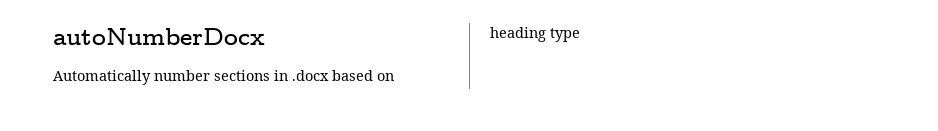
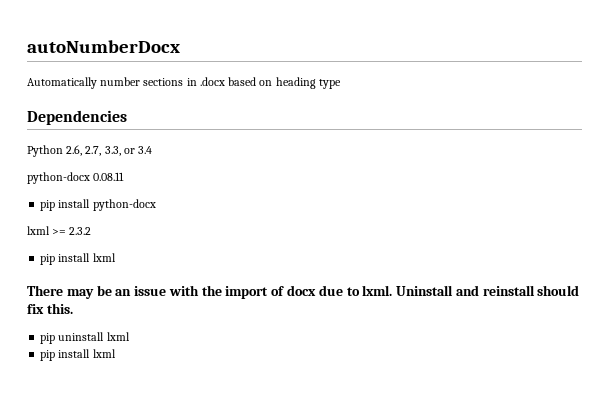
(580, 35) none -> [27,110,127,125] [27,145,153,157] [27,172,125,184] [40,199,156,211] [27,226,92,235] [40,253,116,265] [27,285,580,299] [27,303,73,314] [40,332,130,344] [40,349,116,361] // Dependencies // Python 2.6, 2.7, 3.3, or 3.4 // python-docx 0.08.11 // pip install python-docx // lxml >= 2.3.2 // pip install lxml // There may be an issue with the import of docx due to lxml. Uninstall and reinstall should fix this. // pip uninstall lxml // pip install lxml

